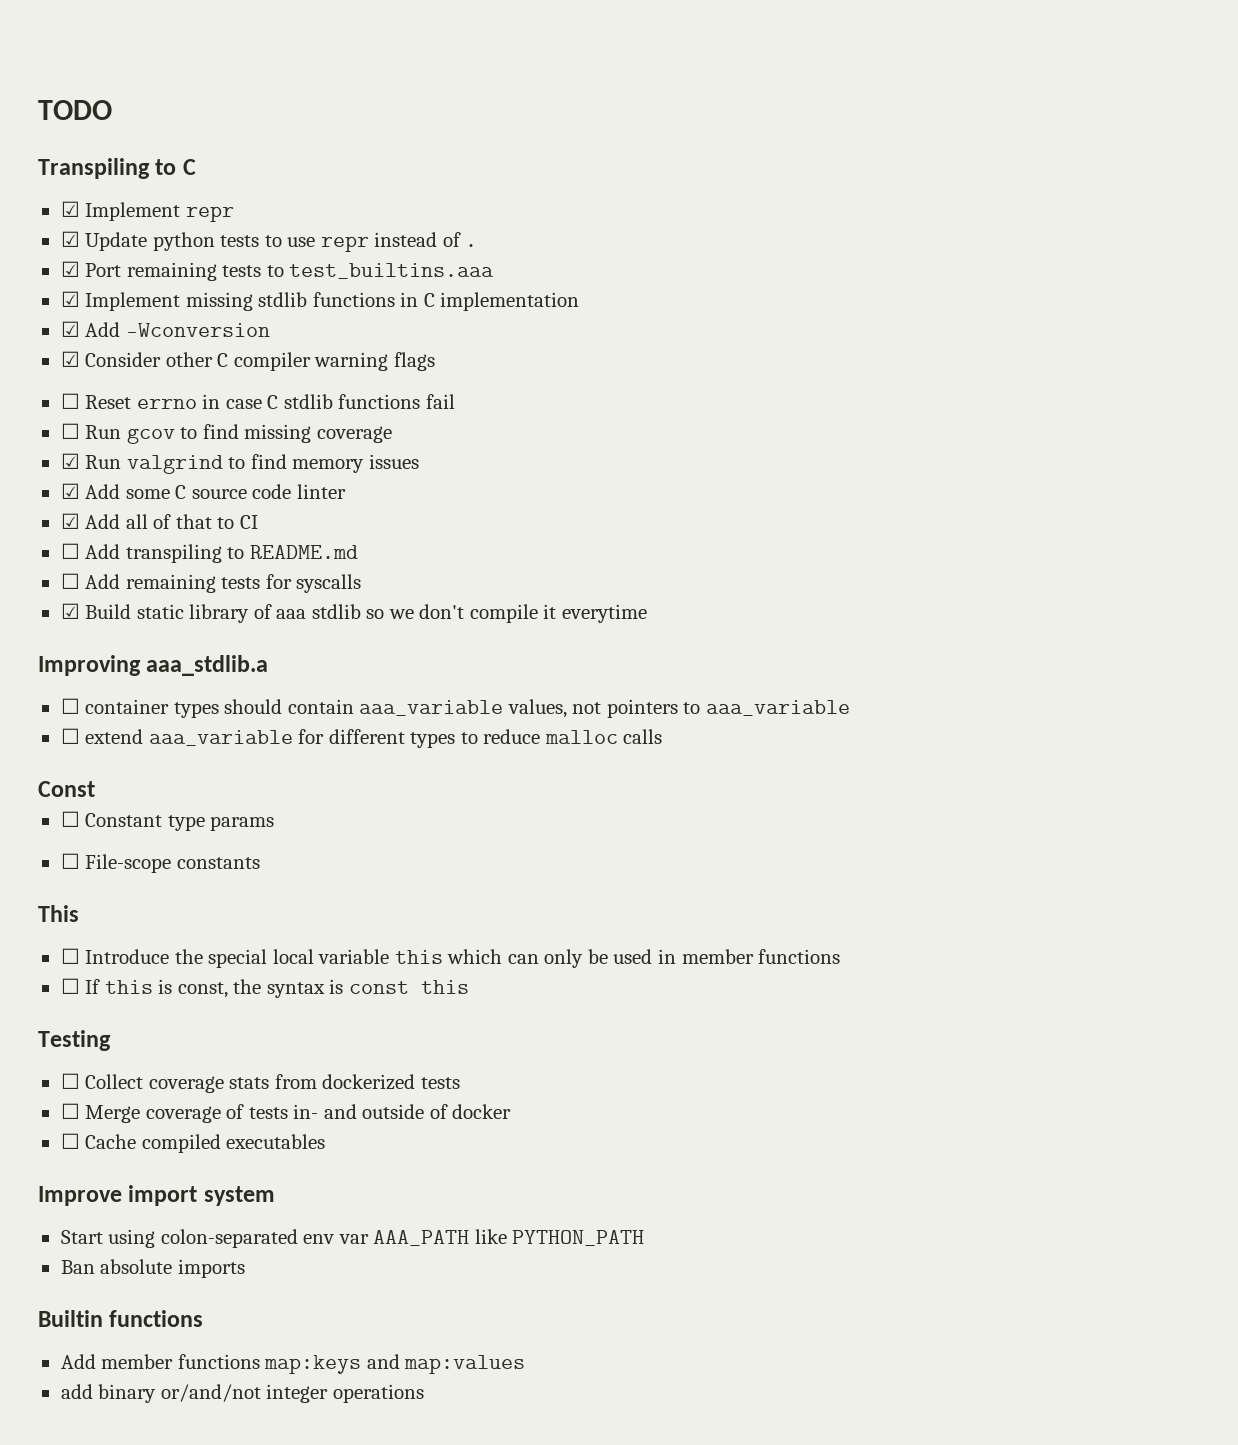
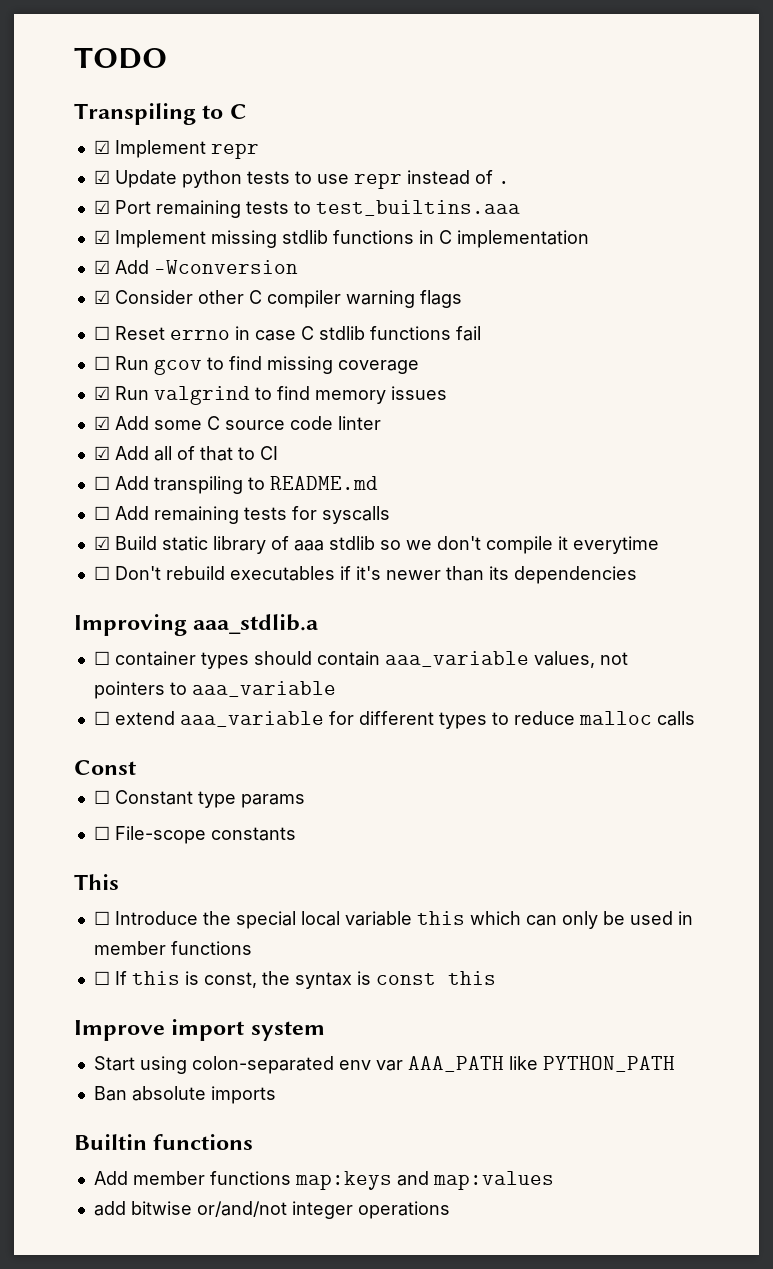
(647, 613) none -> [93,566,637,584] // ☐ Don't rebuild executables if it's newer than its dependencies
[38,1030,111,1051] [60,1073,460,1093] [60,1103,512,1123] [60,1133,326,1153] // Testing // ☐ Collect coverage stats from dockerized tests // ☐ Merge coverage of tests in- and outside of docker // ☐ Cache compiled executables -> (496, 978) none
[98,1384,157,1403] binary -> [130,1201,192,1215] bitwise

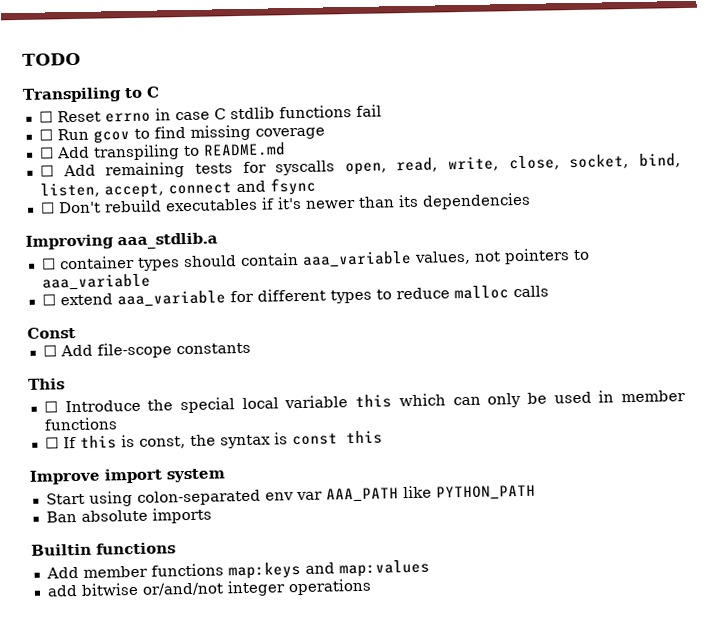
[93,140,259,159] [93,170,510,189] [93,200,520,218] [93,230,589,248] [93,260,298,275] [93,290,462,308] // ☑ Implement repr // ☑ Update python tests to use repr instead of . // ☑ Port remaining tests to test_builtins.aaa // ☑ Implement missing stdlib functions in C implementation // ☑ Add -Wconversion // ☑ Consider other C compiler warning flags -> (160, 92) none
[93,386,447,405] [93,416,381,430] [93,446,278,461] // ☑ Run valgrind to find memory issues // ☑ Add some C source code linter // ☑ Add all of that to CI -> (325, 133) none
[93,536,659,554] // ☑ Build static library of aaa stdlib so we don't compile it everytime -> [344,153,681,176] [39,177,316,199] open, read, write, close, socket, bind, listen, accept, connect and fsync
[114,790,305,808] [93,826,206,844] Constant type params // ☐ File-scope -> [59,342,172,359] Add file-scope

